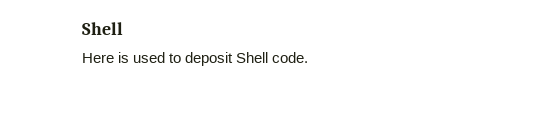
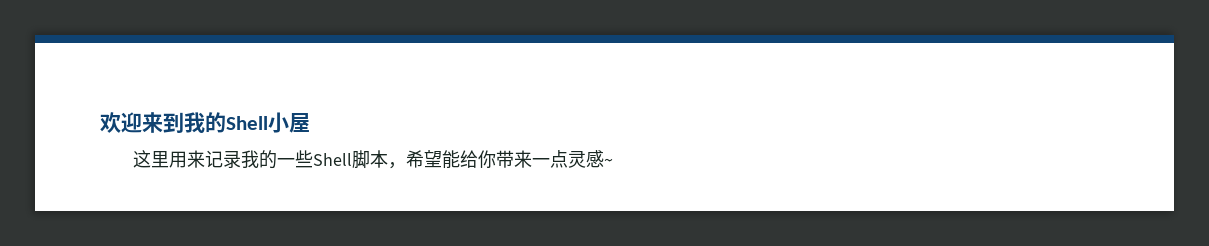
[82,22,123,35] [82,52,309,66] Shell // Here is used to deposit Shell code. -> [100,112,310,133] [133,150,614,169] 欢迎来到我的Shell小屋 // 这里用来记录我的一些Shell脚本，希望能给你带来一点灵感~

